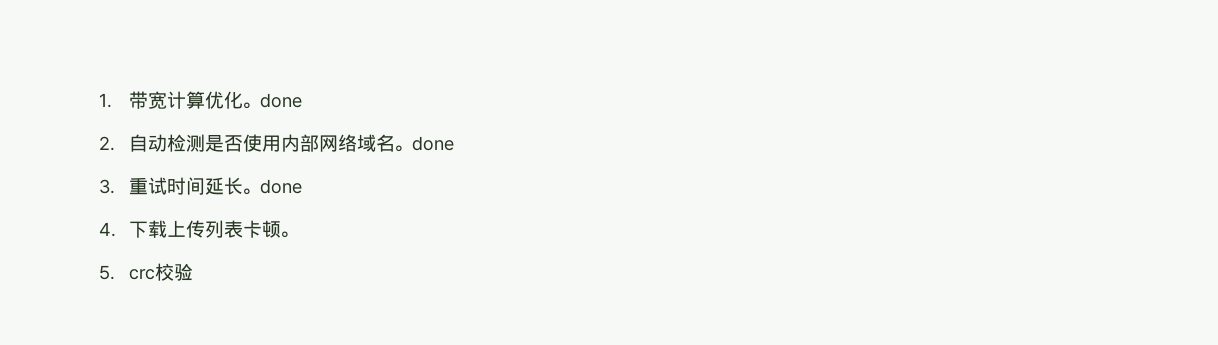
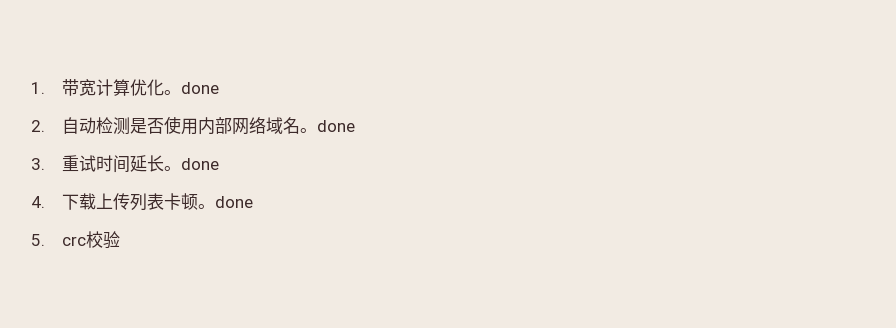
(299, 234) none -> [215,196,254,208] done

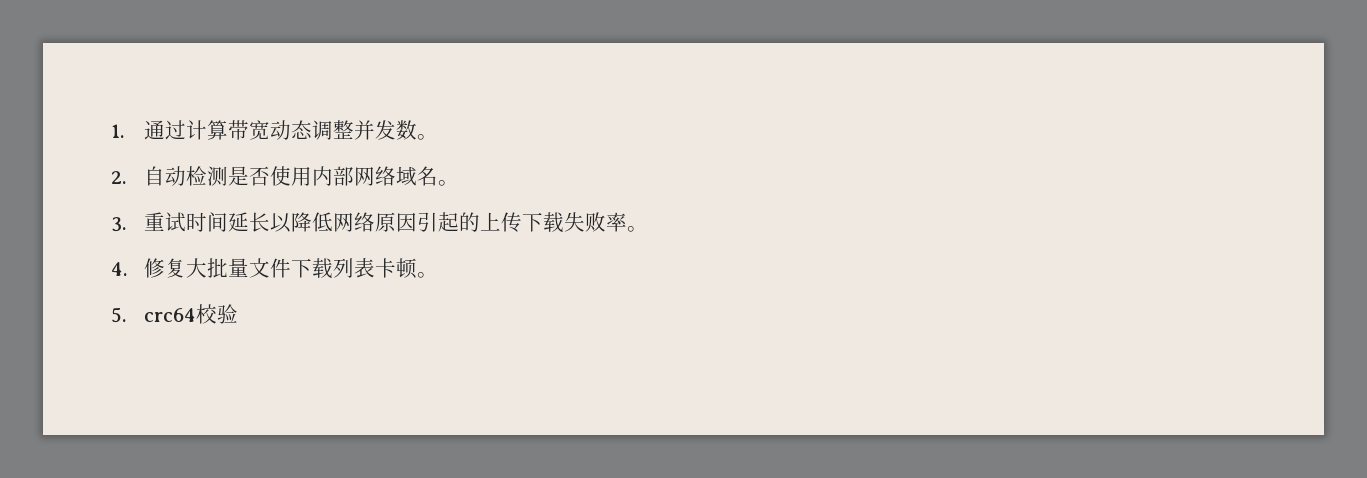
[62,79,220,96] 带宽计算优化。done -> [144,120,439,140] 通过计算带宽动态调整并发数。
[317,120,356,132] done -> (460, 183) none
[164,158,220,171] 。done -> [270,212,649,233] 以降低网络原因引起的上传下载失败率。
[62,193,131,210] 下载上传 -> [144,258,334,279] 修复大批量文件下载
[215,196,254,208] done -> (439, 275) none
[62,236,87,246] crc -> [144,308,197,322] crc64

